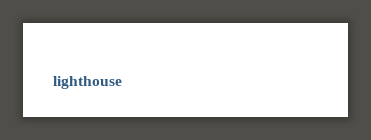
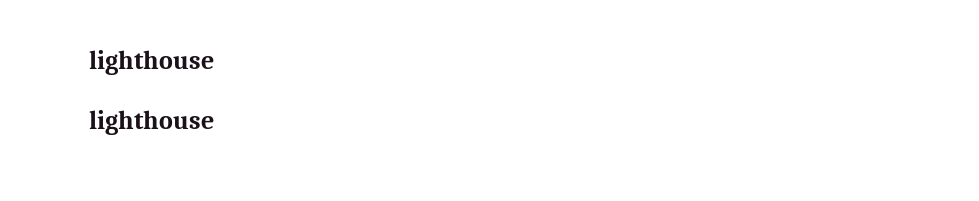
[53,76,122,89] lighthouse -> [89,50,214,75] [89,110,214,135] lighthouse // lighthouse

